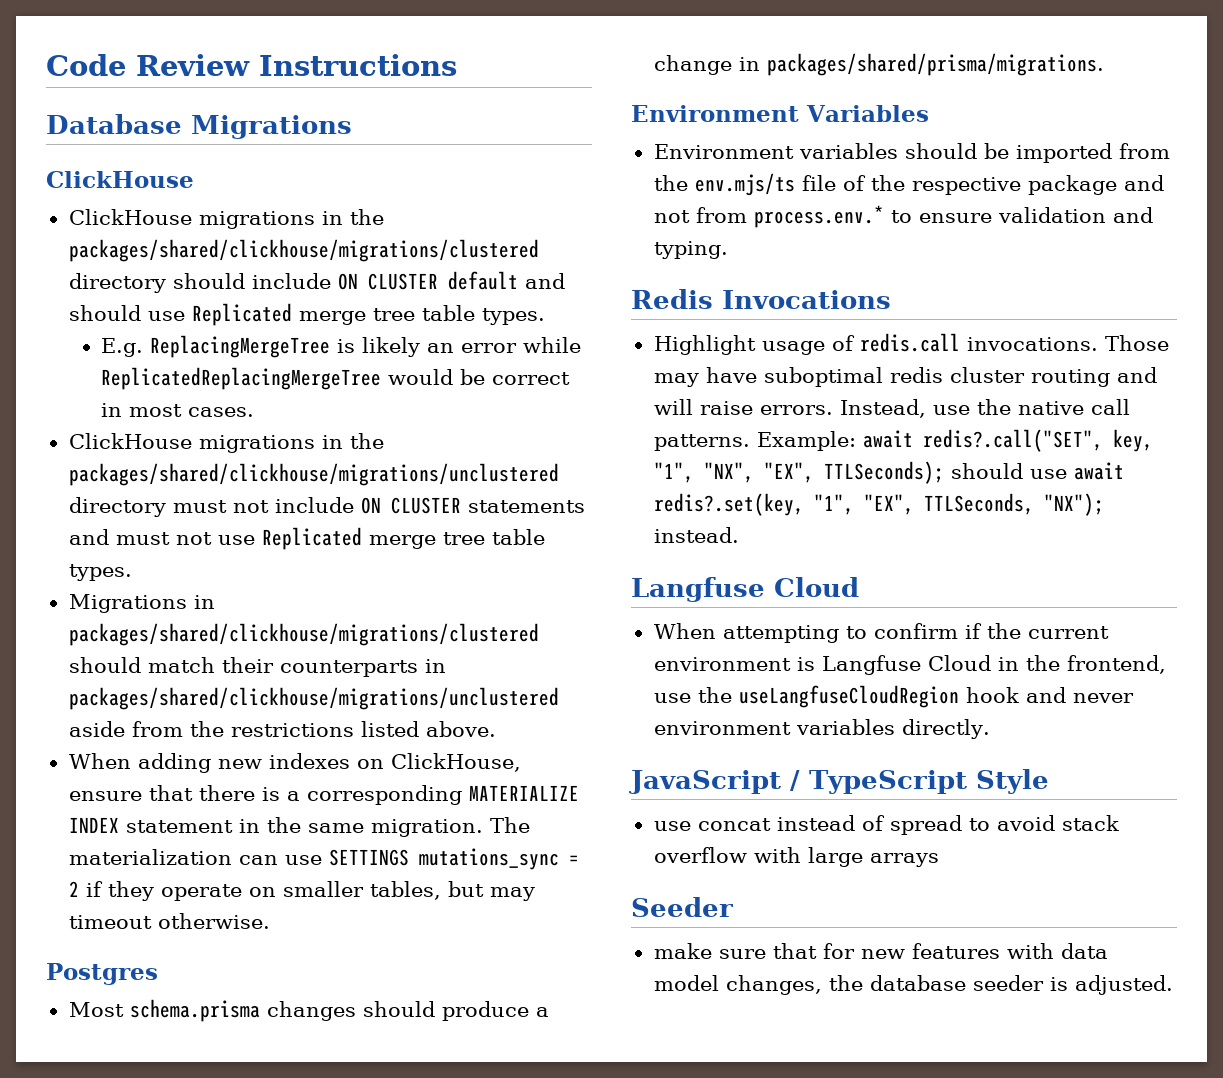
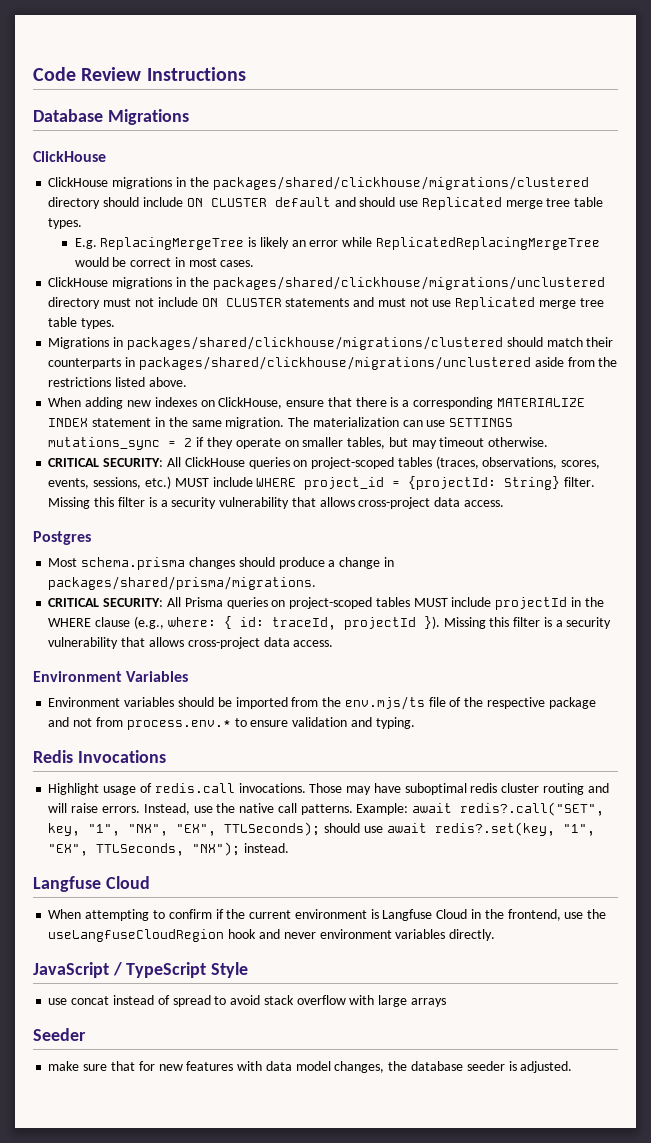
(270, 921) none -> [48,456,601,469] [48,476,596,490] [48,497,504,509] // CRITICAL SECURITY: All ClickHouse queries on project-scoped tables (traces, observations, scores, events, sessions, etc.) MUST include WHERE project_id = {projectId: String} filter. Missing this filter is a security vulnerability that allows cross-project data access.
(1104, 64) none -> [48,597,604,610] [48,616,612,630] [48,637,334,649] // CRITICAL SECURITY: All Prisma queries on project-scoped tables MUST include projectId in the WHERE clause (e.g., where: { id: traceId, projectId }). Missing this filter is a security vulnerability that allows cross-project data access.

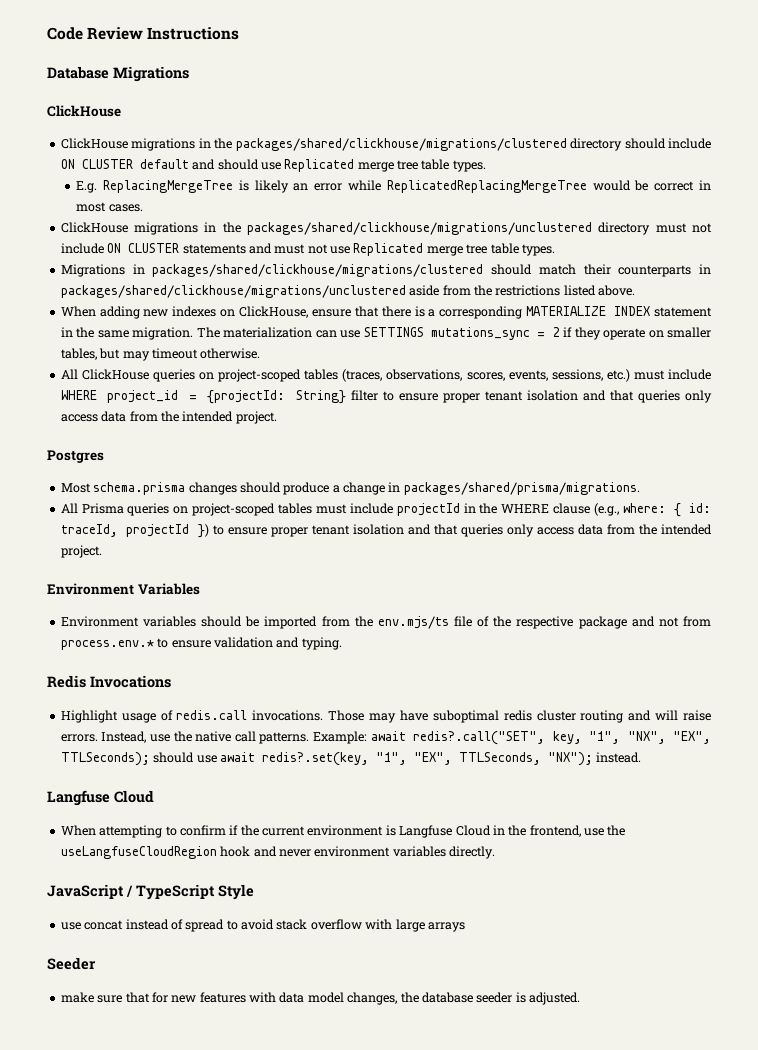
[48,458,164,467] CRITICAL SECURITY: -> (261, 353) none
[174,478,209,487] MUST -> [633,370,665,380] must
[564,477,596,487] [48,497,504,509] filter. Missing this filter is a security vulnerability that allows cross-project data access. -> [350,390,712,403] [60,411,277,424] filter to ensure proper tenant isolation and that queries only access data from the intended project.
[48,598,164,607] CRITICAL SECURITY: -> (640, 488) none
[413,598,448,607] MUST -> [315,504,347,514] must
[423,616,612,629] [48,637,334,649] }). Missing this filter is a security vulnerability that allows cross-project data access. -> [197,524,713,538] [60,545,102,558] }) to ensure proper tenant isolation and that queries only access data from the intended project.

